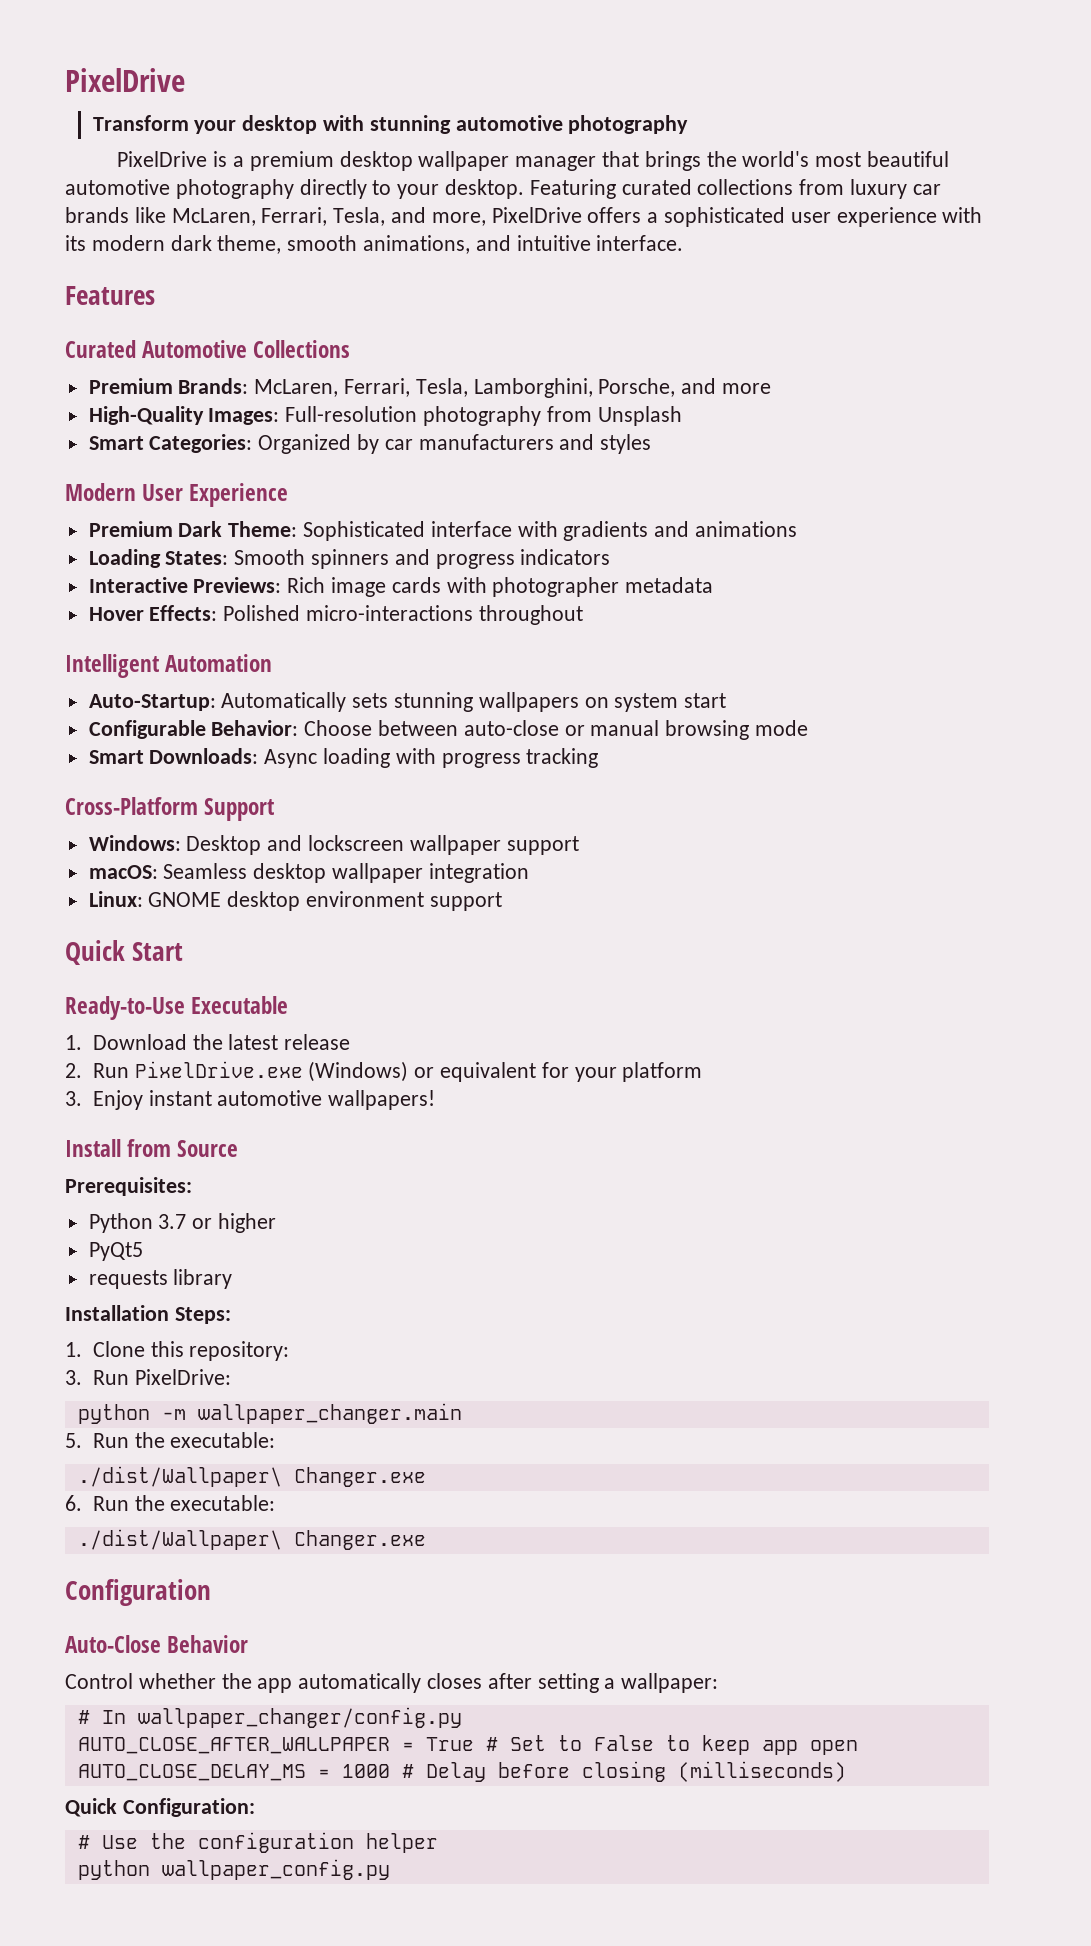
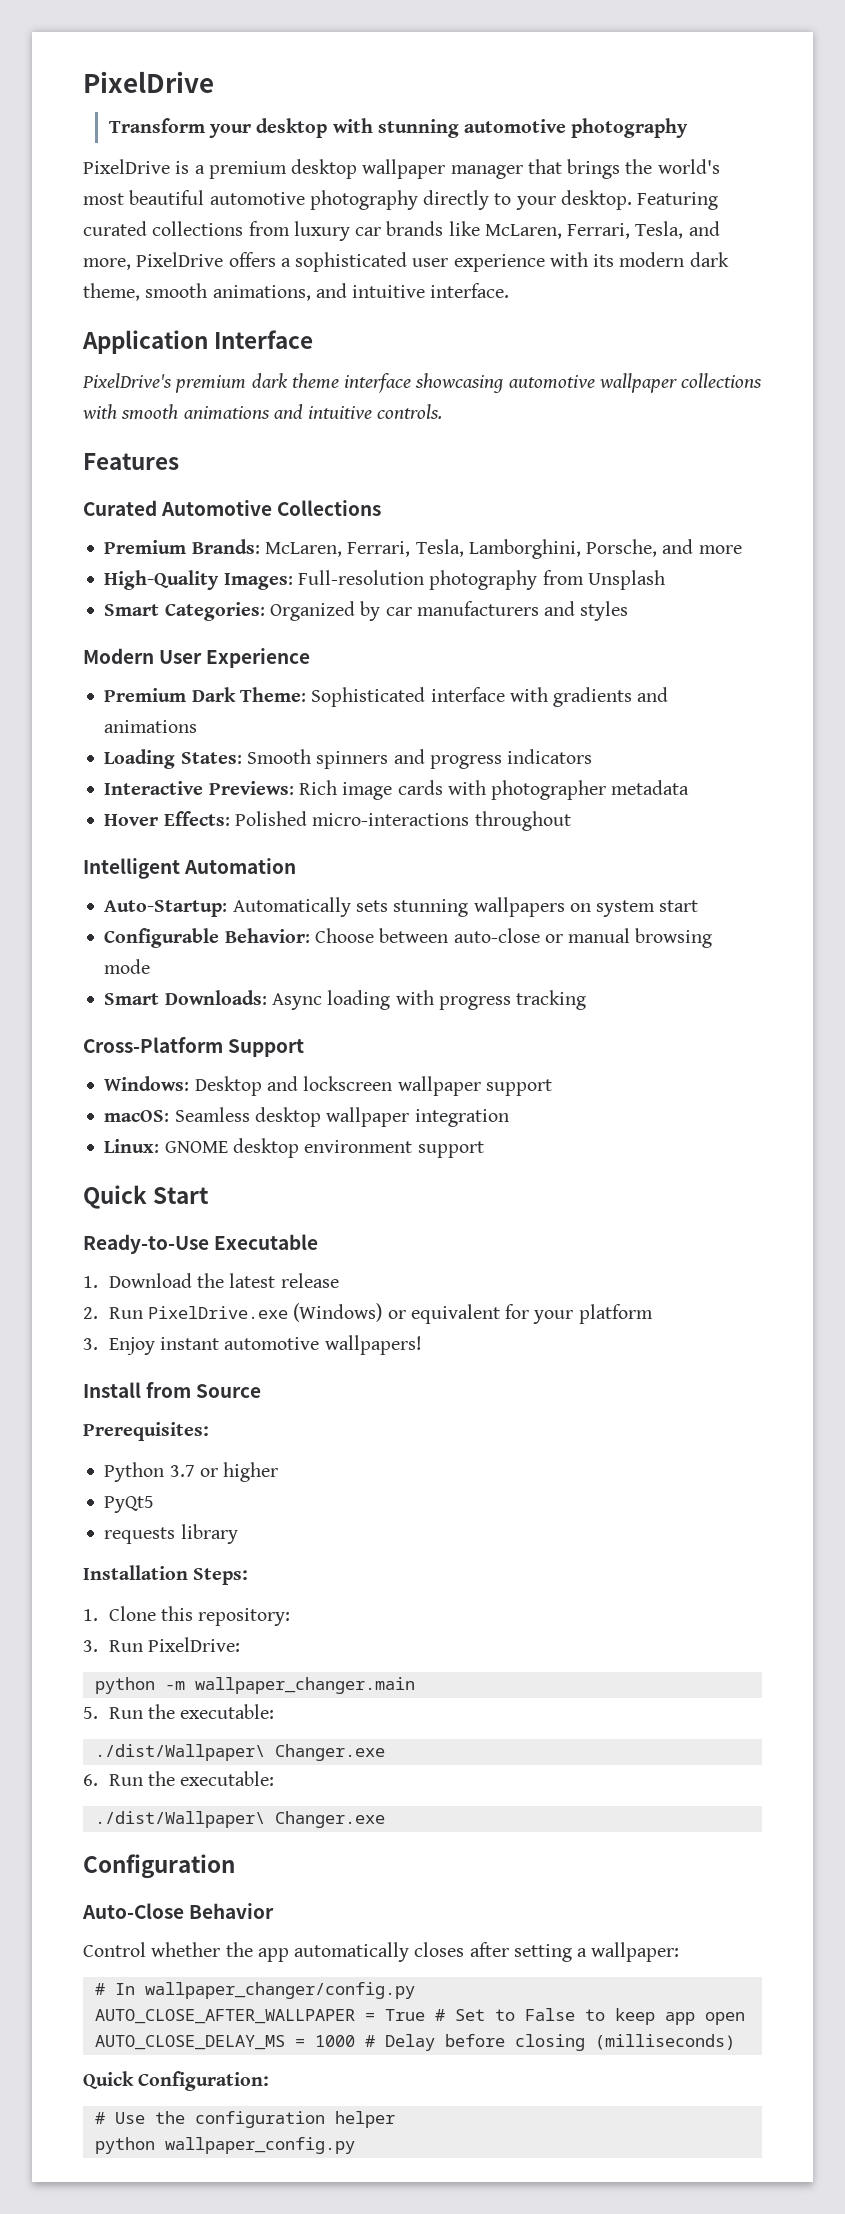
(684, 243) none -> [82,330,314,354] [82,373,763,393] [82,404,443,420] // Application Interface // PixelDrive's premium dark theme interface showcasing automotive wallpaper collections with smooth animations and intuitive controls.

